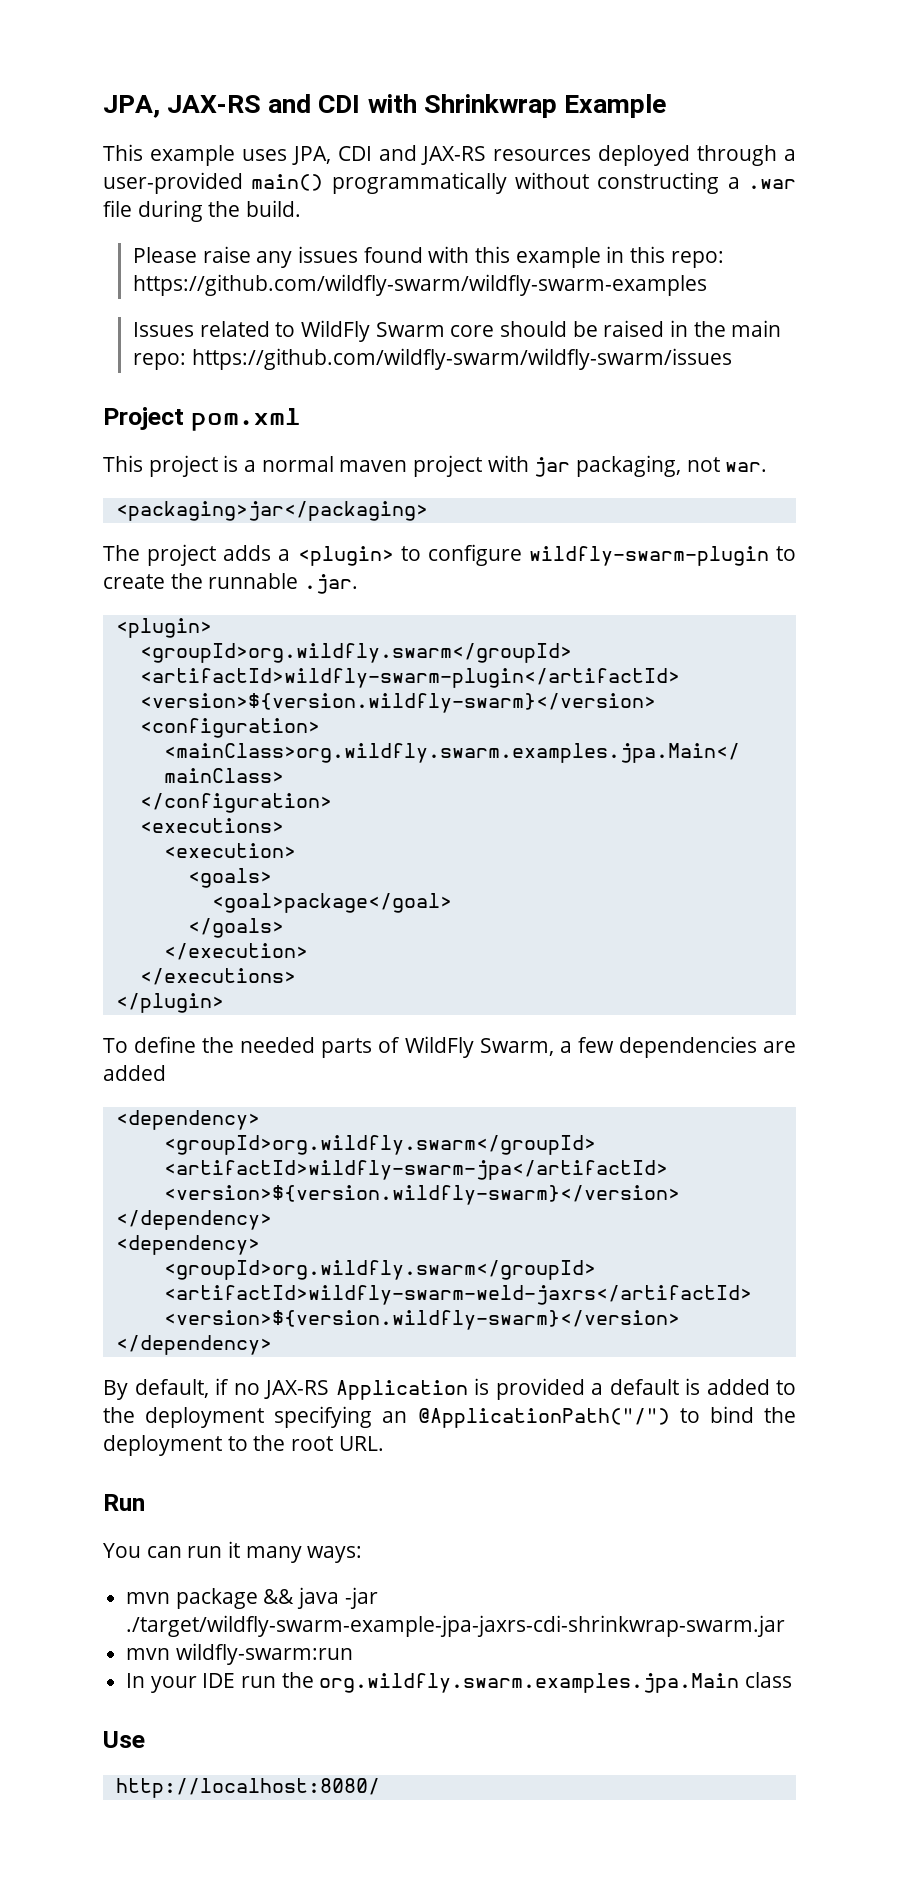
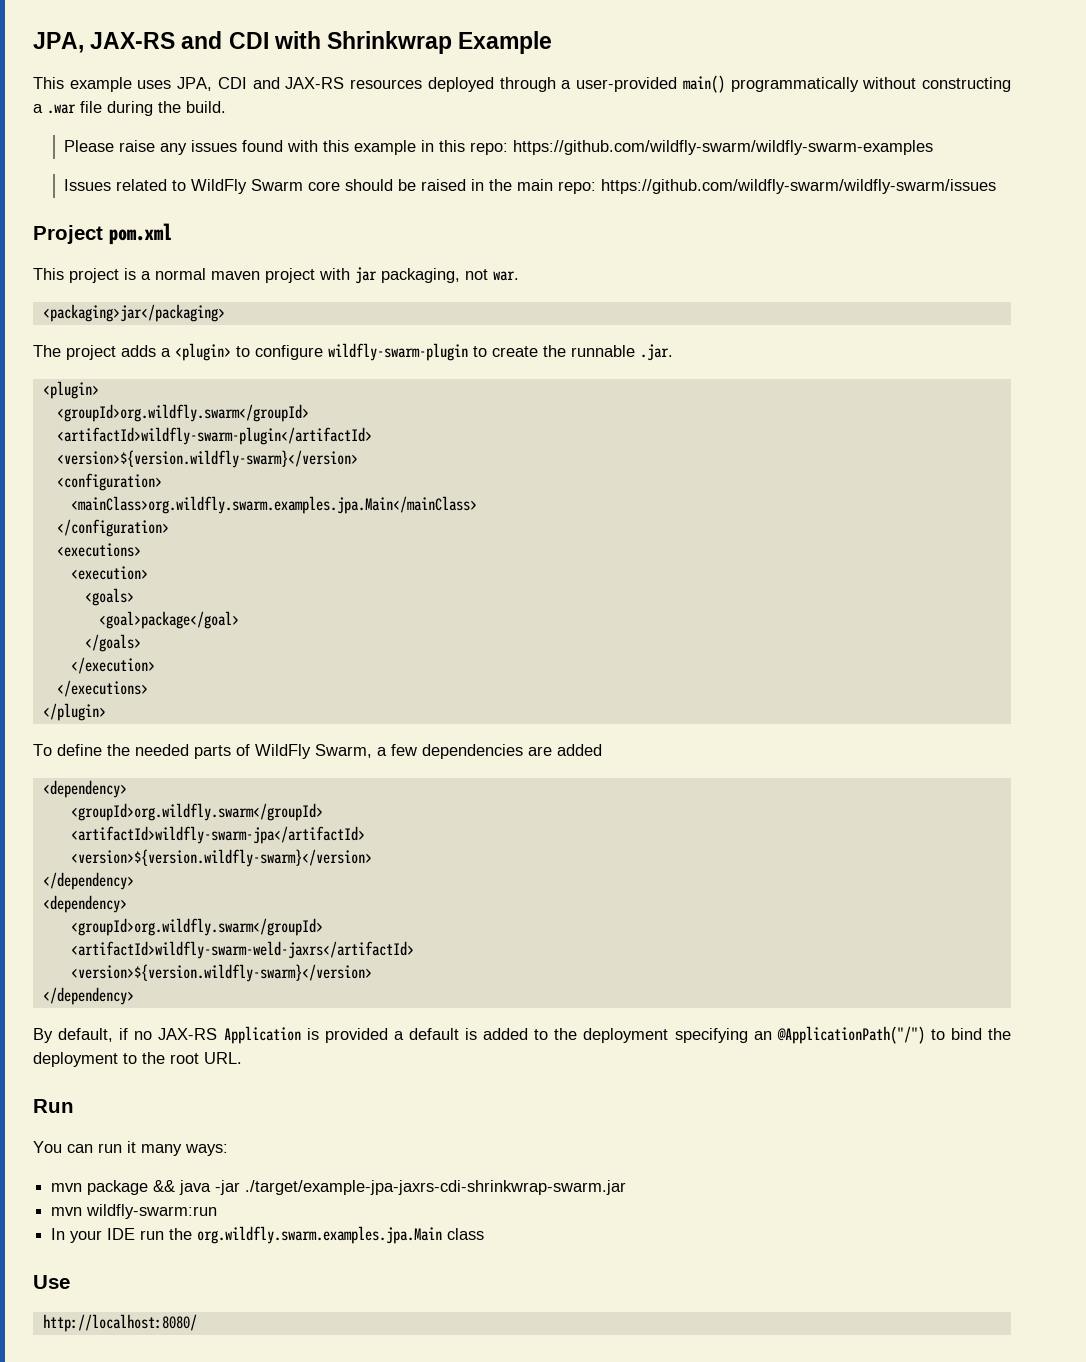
[126,1615,786,1637] ./target/wildfly-swarm-example-jpa-jaxrs-cdi-shrinkwrap-swarm.jar -> [245,1180,627,1195] ./target/example-jpa-jaxrs-cdi-shrinkwrap-swarm.jar

